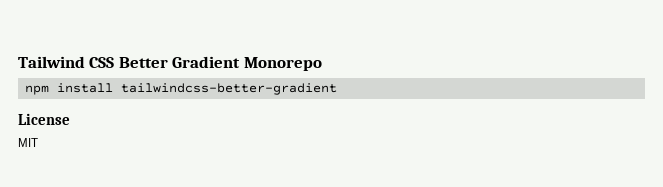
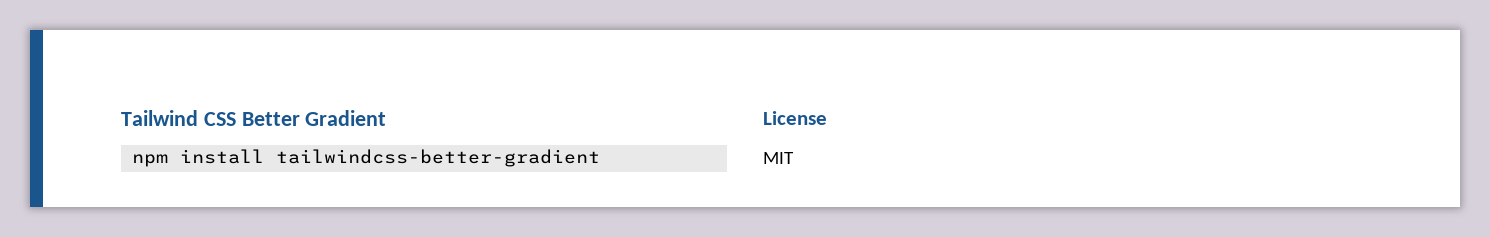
[243,57,322,71] Monorepo -> (387, 118) none

